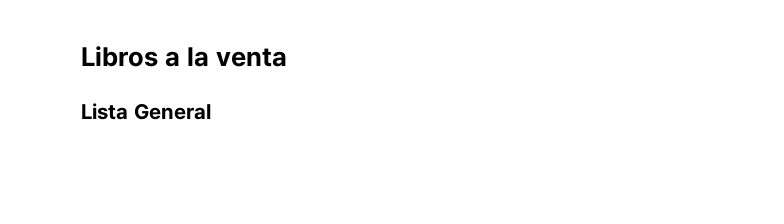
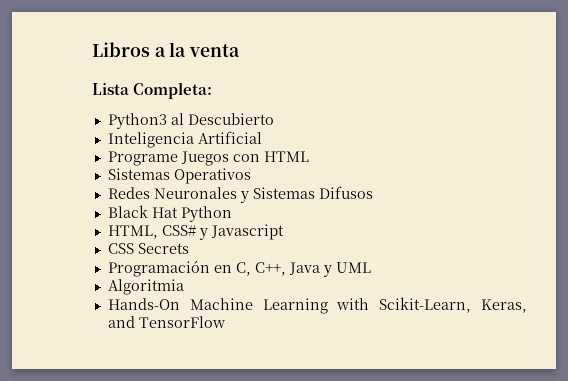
[133,103,211,120] General -> [133,82,213,99] [107,113,274,129] [107,131,262,148] [107,151,309,166] [107,168,251,184] [107,186,373,203] [107,205,232,222] [107,224,284,240] [107,243,189,254] [107,260,371,277] [107,279,184,295] [107,297,527,314] [107,316,226,328] Completa: // Python3 al Descubierto // Inteligencia Artificial // Programe Juegos con HTML // Sistemas Operativos // Redes Neuronales y Sistemas Difusos // Black Hat Python // HTML, CSS# y Javascript // CSS Secrets // Programación en C, C++, Java y UML // Algoritmia // Hands-On Machine Learning with Scikit-Learn, Keras, and TensorFlow

